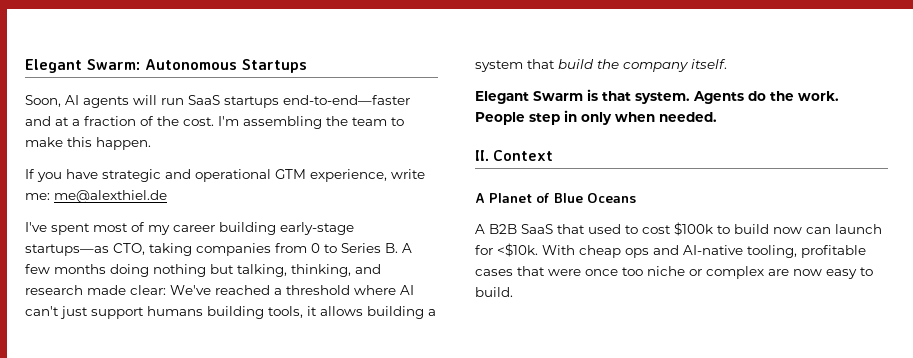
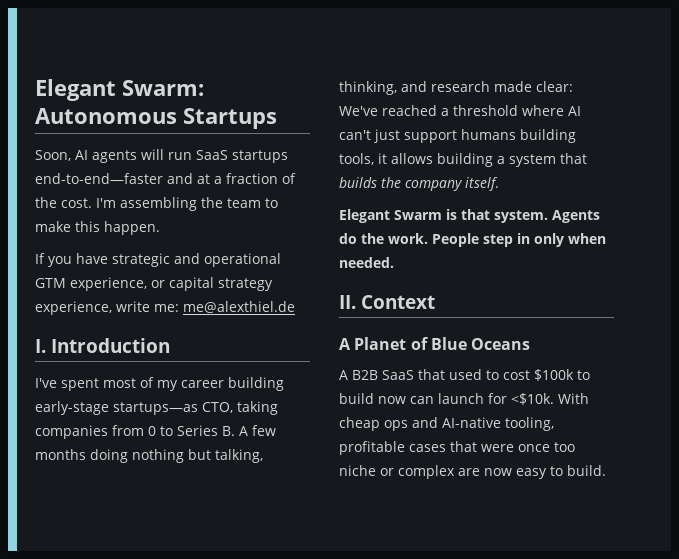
(387, 175) none -> [151,277,273,291] [35,301,112,315] or capital strategy experience,
(167, 196) none -> [35,338,171,353] // I. Introduction
[558,59,594,69] build -> [339,177,377,188] builds

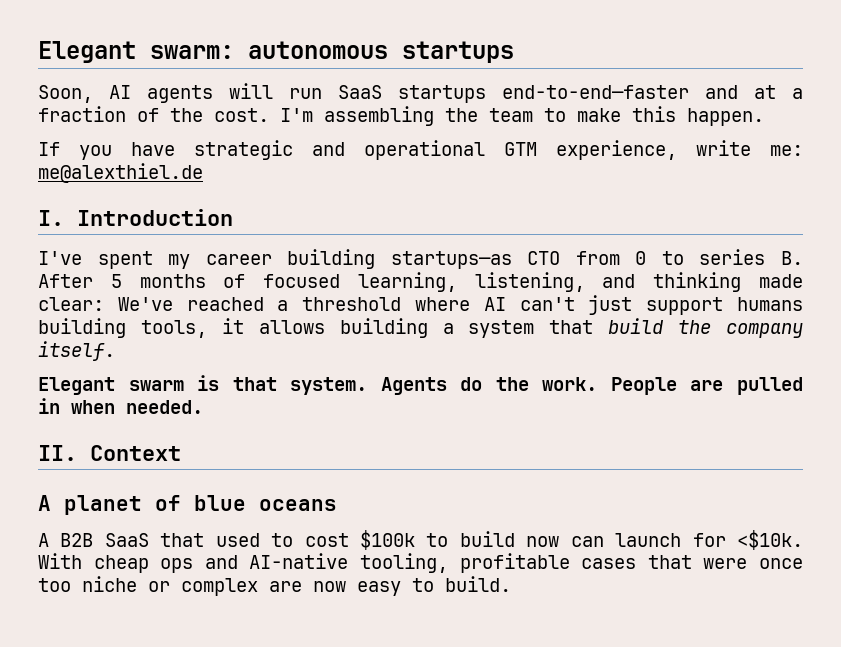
[35,79,204,101] [35,108,277,129] Elegant Swarm: Autonomous Startups -> [38,41,514,63] Elegant swarm: autonomous startups
[151,277,273,291] [35,301,112,315] or capital strategy experience, -> (677, 150) none
[103,377,154,388] most of -> (153, 260) none
[35,401,278,415] [35,425,276,439] [35,449,263,463] [339,81,490,95] early-stage startups—as CTO, taking companies from 0 to Series B. A few months doing nothing but talking, thinking, and research -> [390,249,803,269] [38,272,742,292] startups—as CTO from 0 to series B. After 5 months of focused learning, listening, and thinking
[339,177,377,188] builds -> [608,318,665,334] build
[394,210,442,220] Swarm -> [128,380,184,391] swarm
[483,233,564,247] step in only -> [690,377,803,395] [38,398,60,414] are pulled in
[354,337,531,350] Planet of Blue Oceans -> [64,495,337,515] planet of blue oceans

